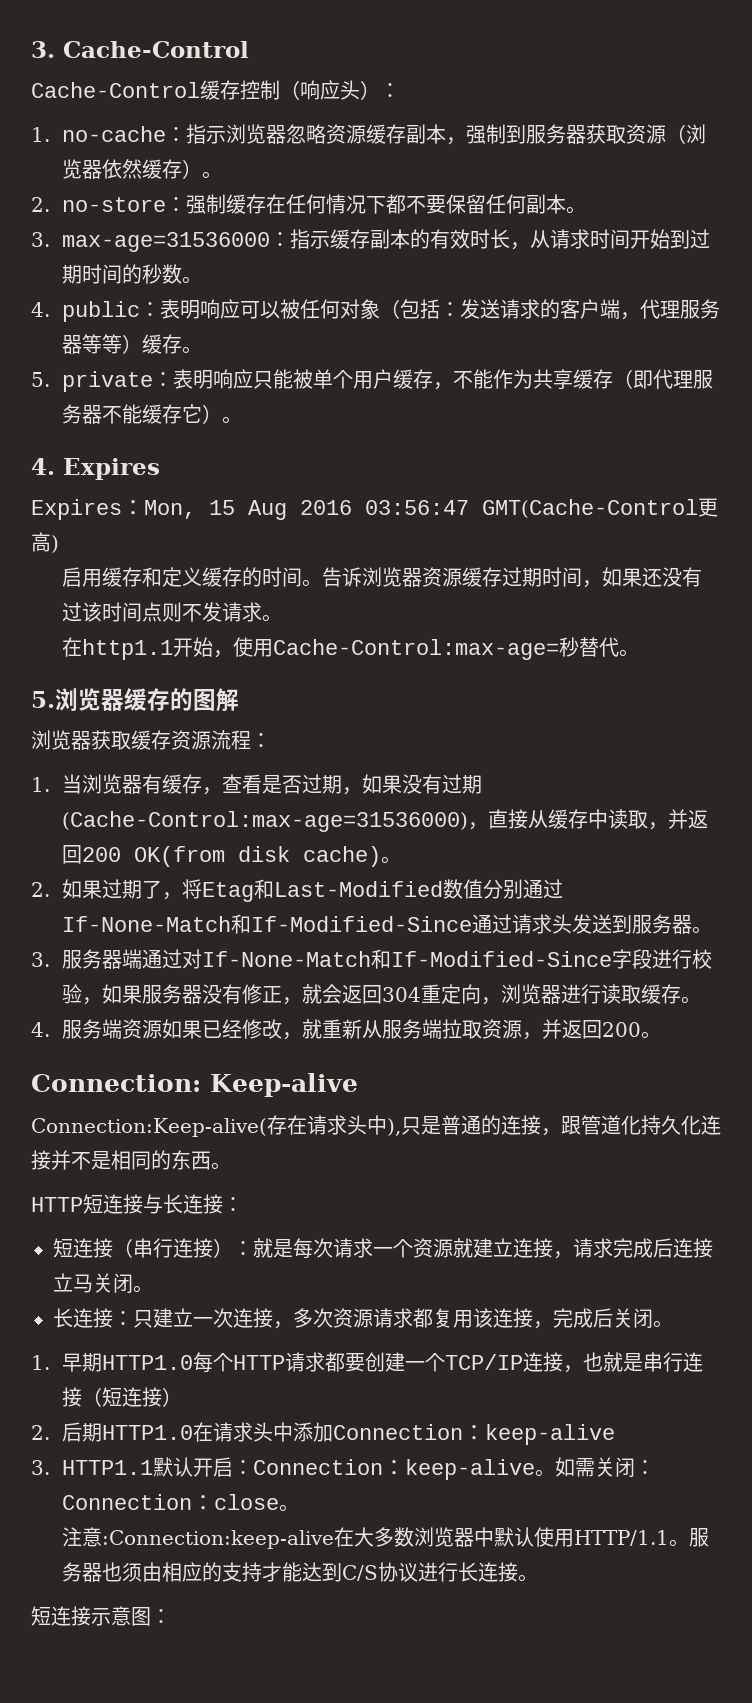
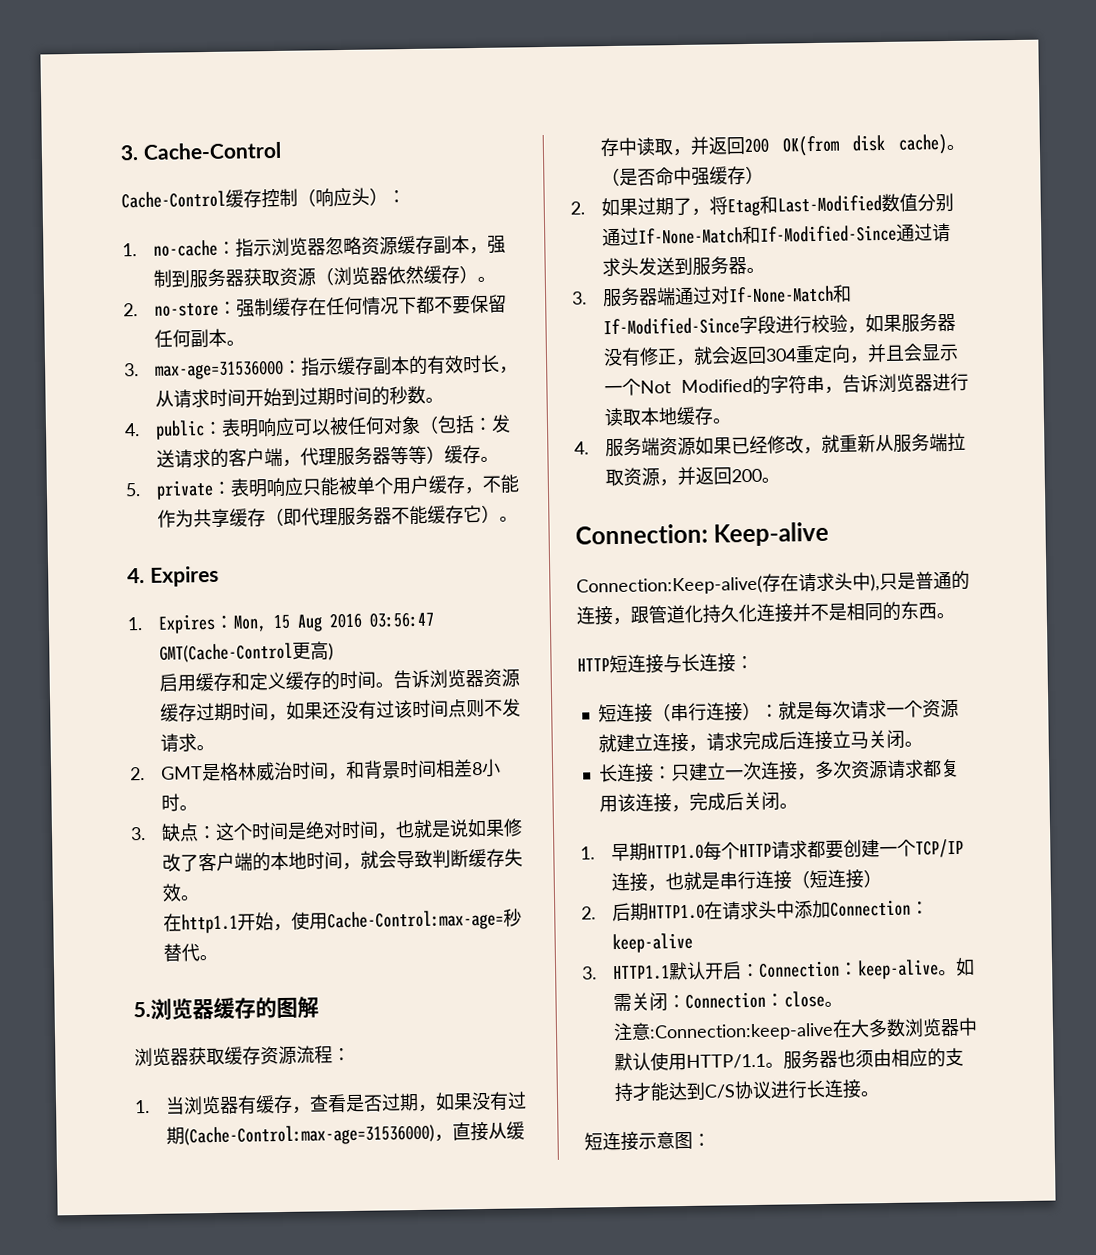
(160, 469) none -> [127,617,142,631] 1.
(283, 618) none -> [130,758,501,782] [160,793,198,812] [130,818,523,842] [161,848,523,872] [161,883,200,902] // 2. GMT是格林威治时间，和背景时间相差8小时。 // 3.缺点：这个时间是绝对时间，也就是说如果修改了客户端的本地时间，就会导致判断缓存失效。
(402, 860) none -> [600,165,764,187] （是否命中强缓存）
(502, 1001) none -> [866,343,959,363] [603,374,879,396] 并且会显示一个Not Modified的字符串，告诉
(642, 994) none -> [639,407,678,426] 本地

